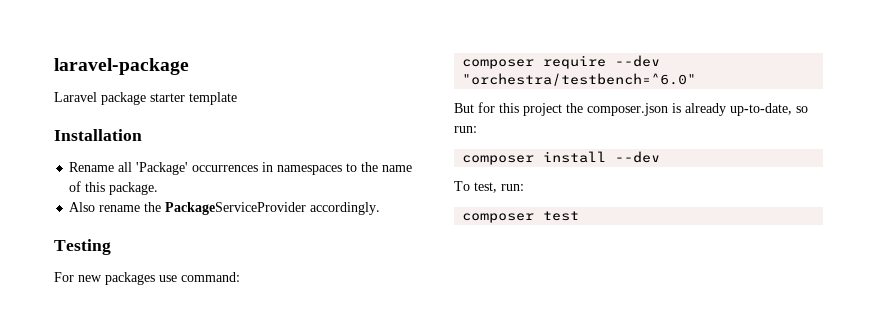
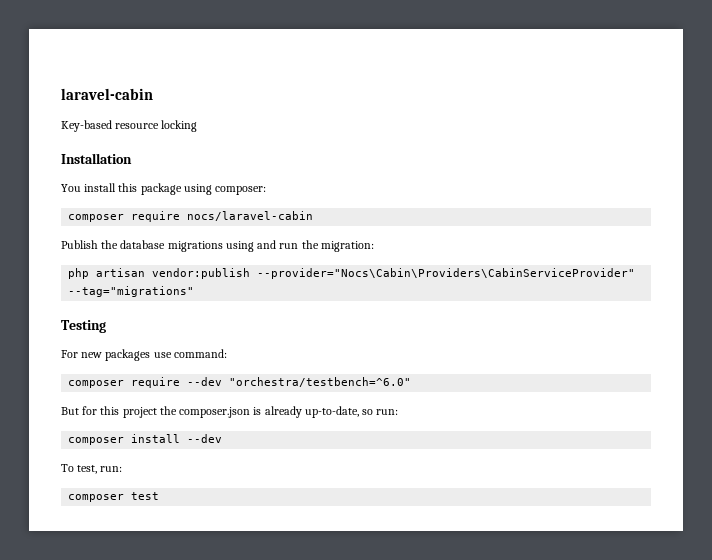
[54,58,189,75] [54,92,237,105] [54,129,142,141] [69,162,413,175] [69,181,159,195] [69,202,381,215] laravel-package // Laravel package starter template // Installation // Rename all 'Package' occurrences in namespaces to the name of this package. // Also rename the PackageServiceProvider accordingly. -> [61,88,153,100] [61,120,198,132] [61,153,132,164] [61,183,267,195] [68,211,314,222] [61,240,374,252] [68,268,636,279] [68,286,195,297] laravel-cabin // Key-based resource locking // Installation // You install this package using composer: // composer require nocs/laravel-cabin // Publish the database migrations using and run the migration: // php artisan vendor:publish --provider="Nocs\Cabin\Providers\CabinServiceProvider" --tag="migrations"

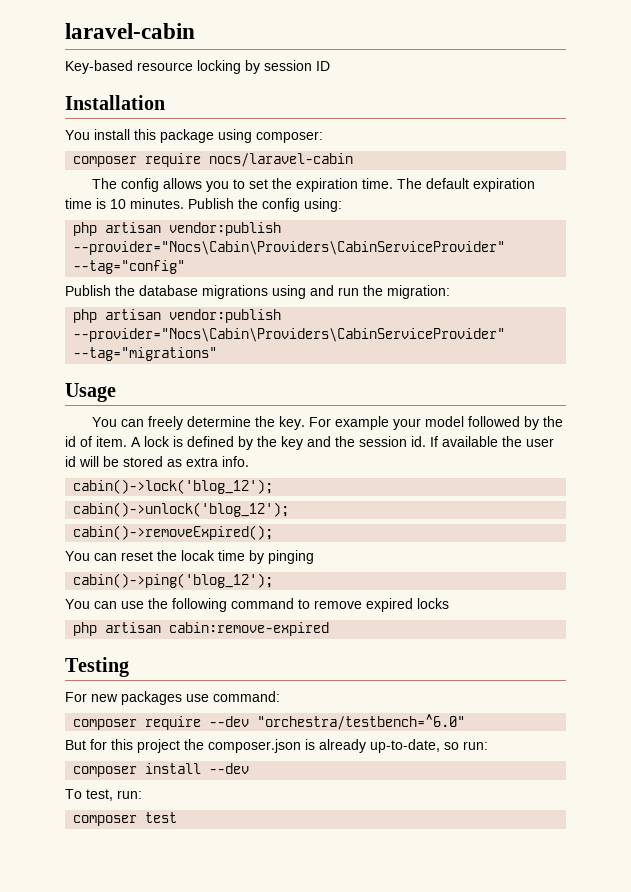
(198, 126) none -> [245,60,330,74] by session ID
(314, 216) none -> [92,178,536,192] [65,198,342,212] [73,222,282,236] [73,241,506,255] [73,260,186,274] // The config allows you to set the expiration time. The default expiration time is 10 minutes. Publish the config using: // php artisan vendor:publish --provider="Nocs\Cabin\Providers\CabinServiceProvider" --tag="config"
(195, 291) none -> [65,383,116,402] [92,416,564,430] [65,436,554,450] [65,456,249,467] [73,479,274,494] [73,502,290,517] [73,525,274,540] [65,550,314,564] [73,573,274,588] [65,598,449,612] [73,622,330,636] // Usage // You can freely determine the key. For example your model followed by the id of item. A lock is defined by the key and the session id. If available the user id will be stored as extra info. // cabin()->lock('blog_12'); // cabin()->unlock('blog_12'); // cabin()->removeExpired(); // You can reset the locak time by pinging // cabin()->ping('blog_12'); // You can use the following command to remove expired locks // php artisan cabin:remove-expired

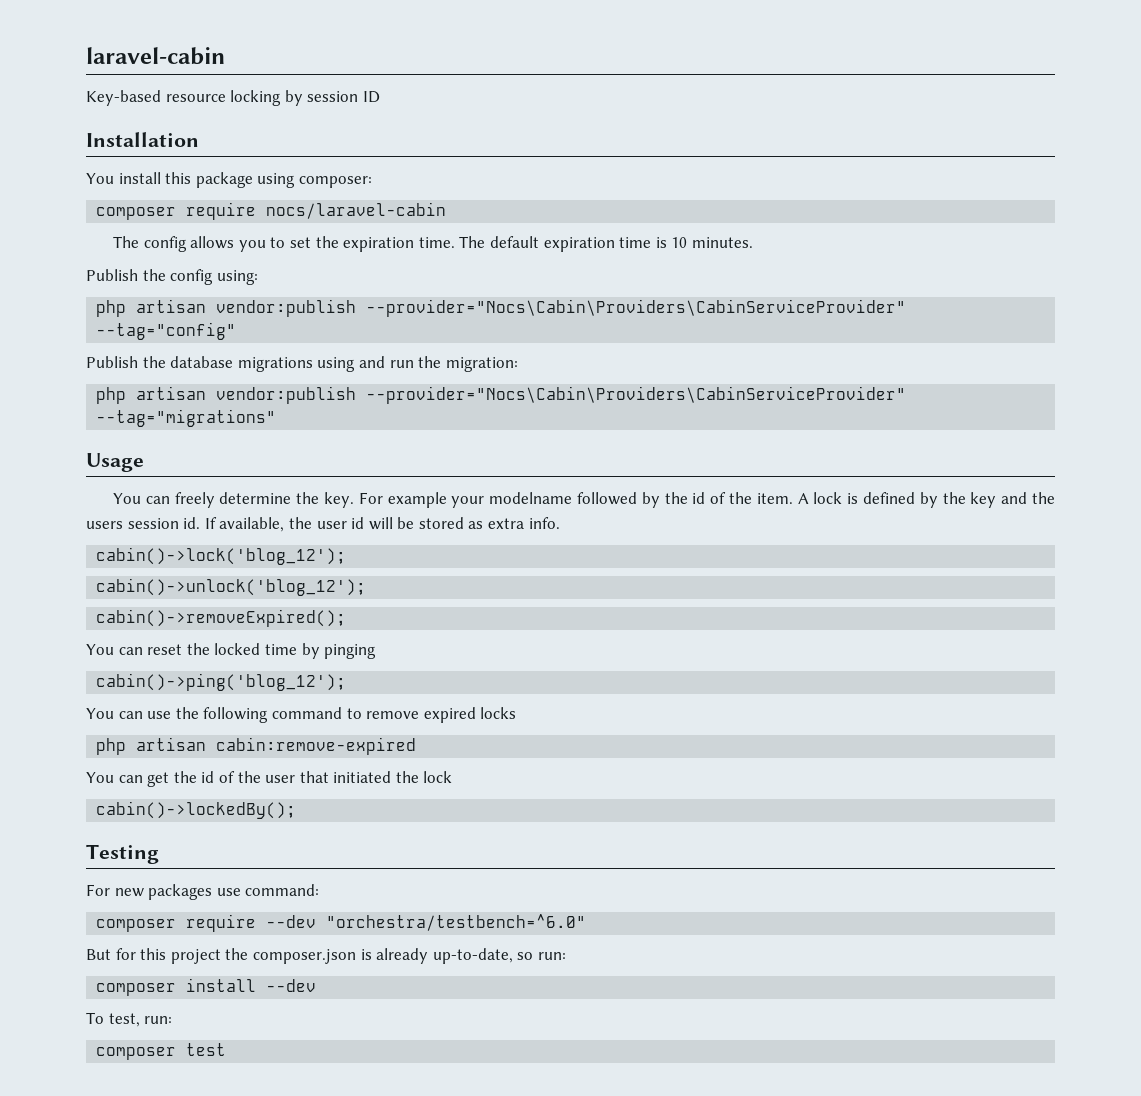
(184, 203) none -> (753, 242) //
[425,416,465,427] model -> [489,492,573,504] modelname
(92, 441) none -> [729,492,753,504] the
(355, 441) none -> [86,521,123,529] users
[442,436,498,447] available -> [219,517,285,532] available,
[181,550,215,561] locak -> [214,643,261,655] locked
(330, 629) none -> [86,771,453,787] [96,801,297,819] // You can get the id of the user that initiated the lock // cabin()->lockedBy();

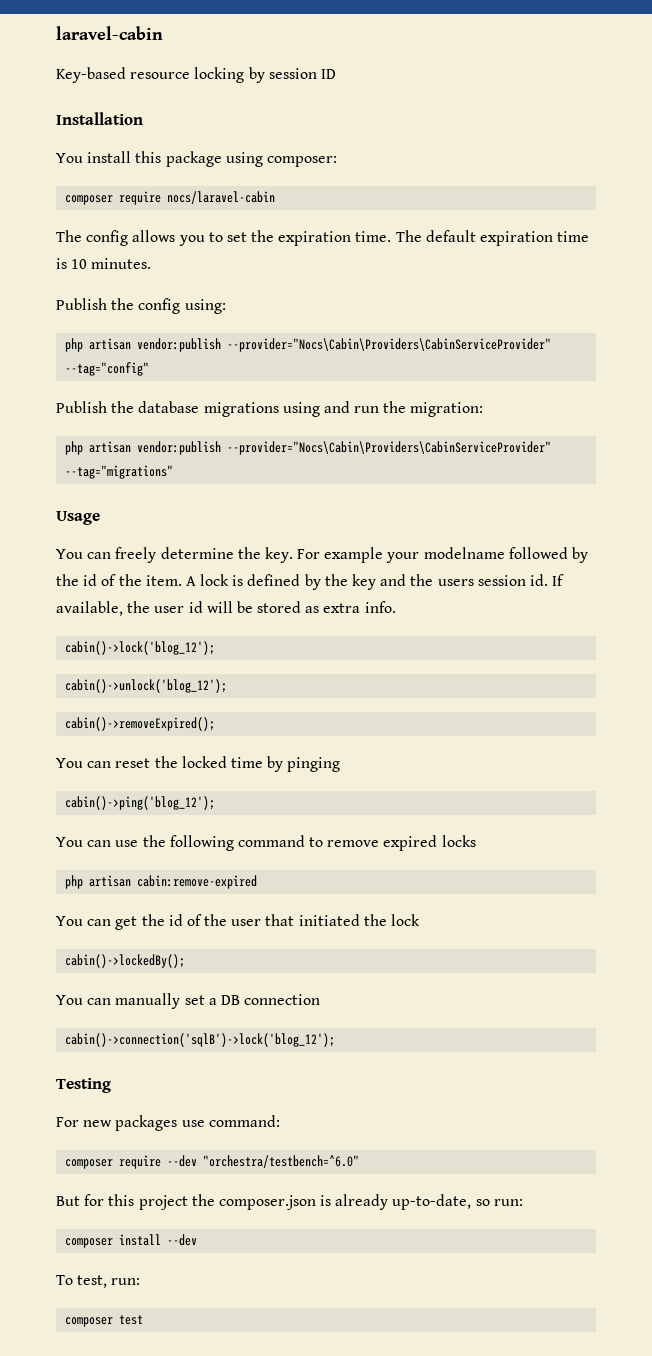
(297, 810) none -> [56,993,321,1009] [65,1033,336,1047] // You can manually set a DB connection // cabin()->connection('sqlB')->lock('blog_12');

